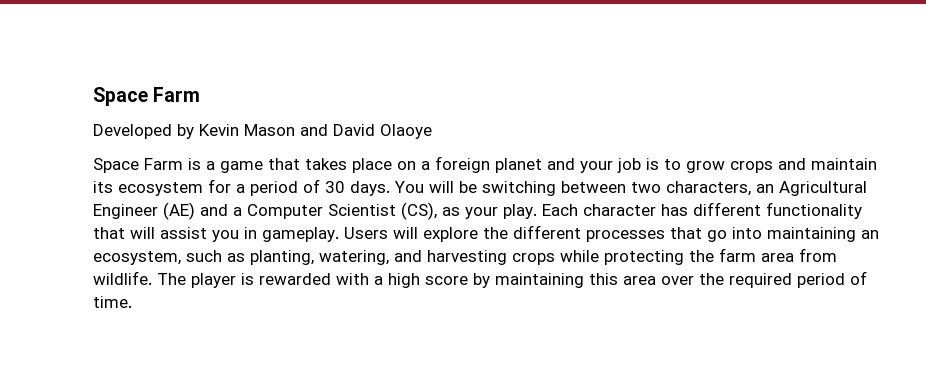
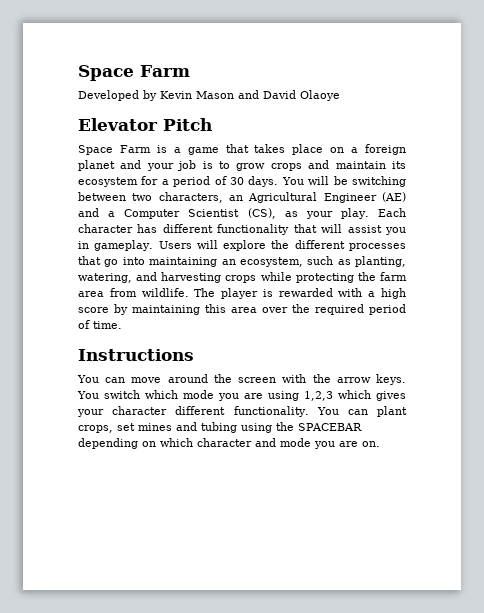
(432, 131) none -> [78,118,212,131] // Elevator Pitch
(132, 302) none -> [78,349,194,361] [77,374,407,385] [77,390,406,401] [77,406,407,417] [78,422,362,433] [78,438,380,449] // Instructions // You can move around the screen with the arrow keys. You switch which mode you are using 1,2,3 which gives your character different functionality. You can plant crops, set mines and tubing using the SPACEBAR depending on which character and mode you are on.

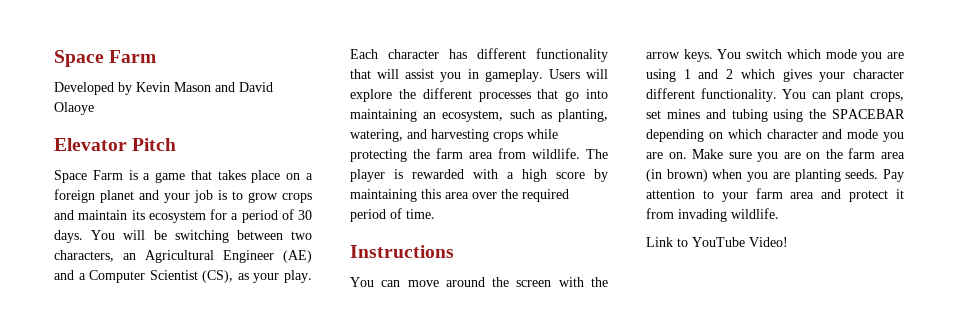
[304,391,333,401] 1,2,3 -> [683,69,734,79] 1 and 2
(380, 444) none -> [692,148,905,162] [646,169,904,182] [646,188,904,202] [646,208,779,222] [646,237,788,247] Make sure you are on the farm area (in brown) when you are planting seeds. Pay attention to your farm area and protect it from invading wildlife. // Link to YouTube Video!

